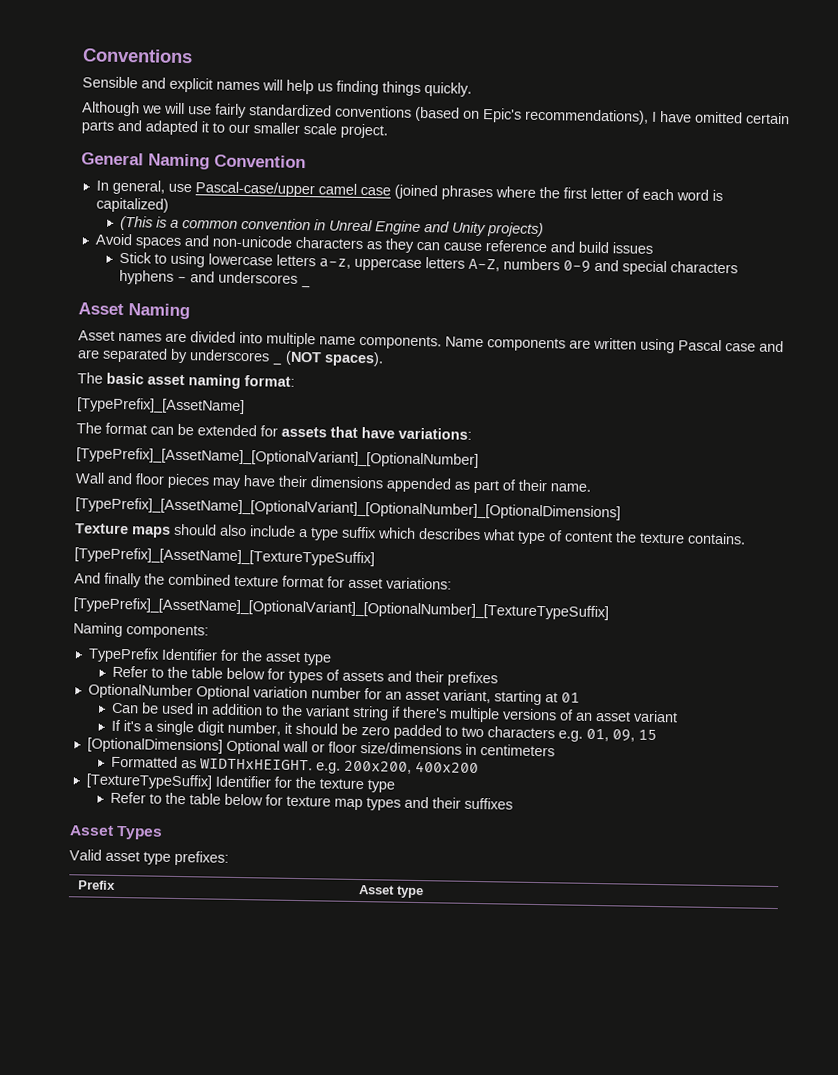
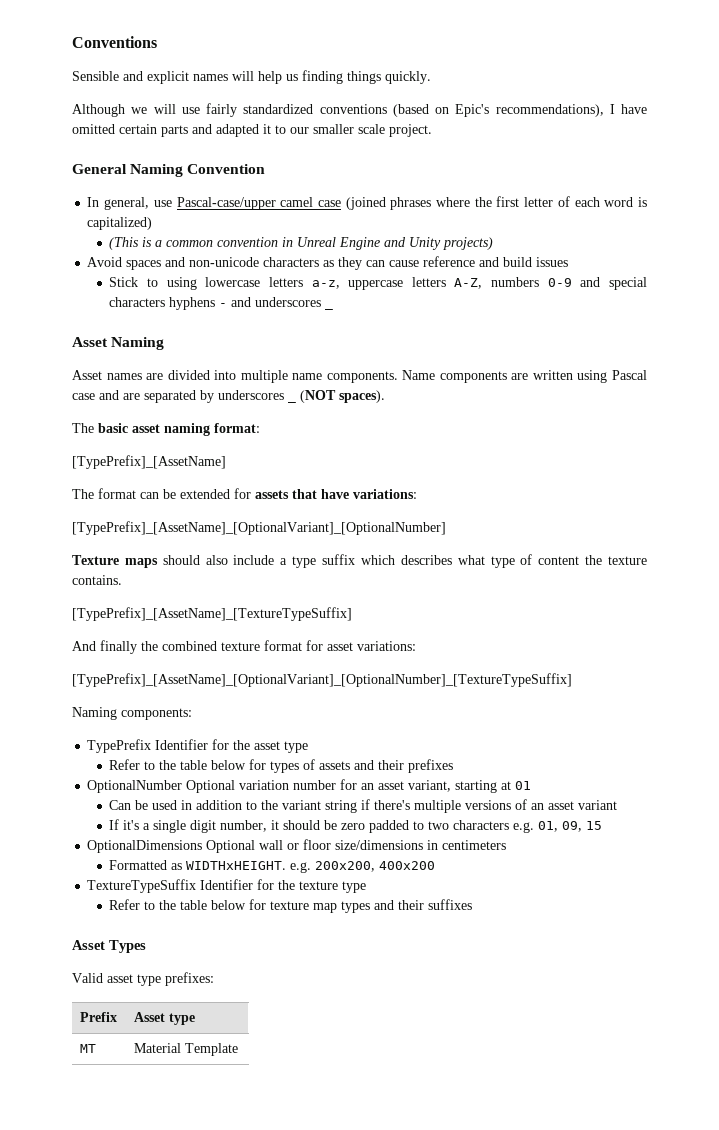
[75,472,591,494] [75,497,621,521] // Wall and floor pieces may have their dimensions appended as part of their name. // [TypePrefix]_[AssetName]_[OptionalVariant]_[OptionalNumber]_[OptionalDimensions] -> (446, 528) none
[86,737,223,754] [OptionalDimensions] -> [87,840,203,853] OptionalDimensions
[85,773,212,790] [TextureTypeSuffix] -> [87,879,197,893] TextureTypeSuffix
(425, 892) none -> [80,1044,97,1053] [134,1043,239,1056] // MT | Material Template

